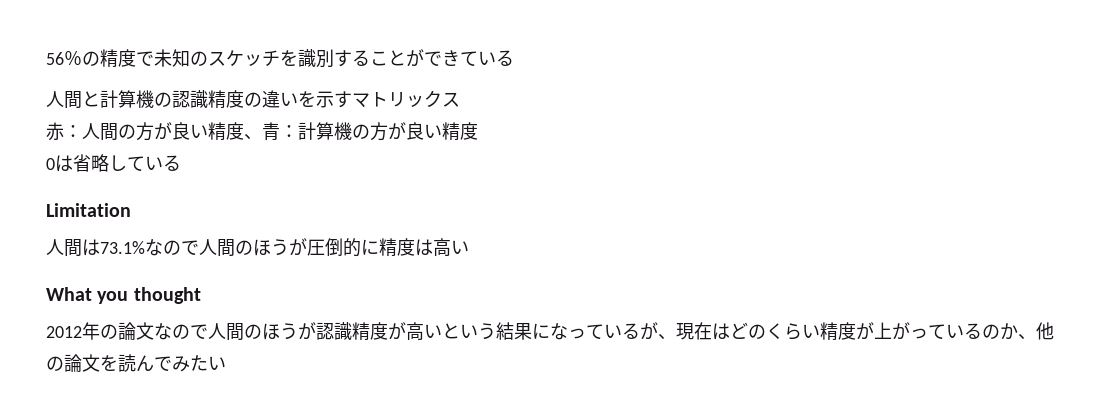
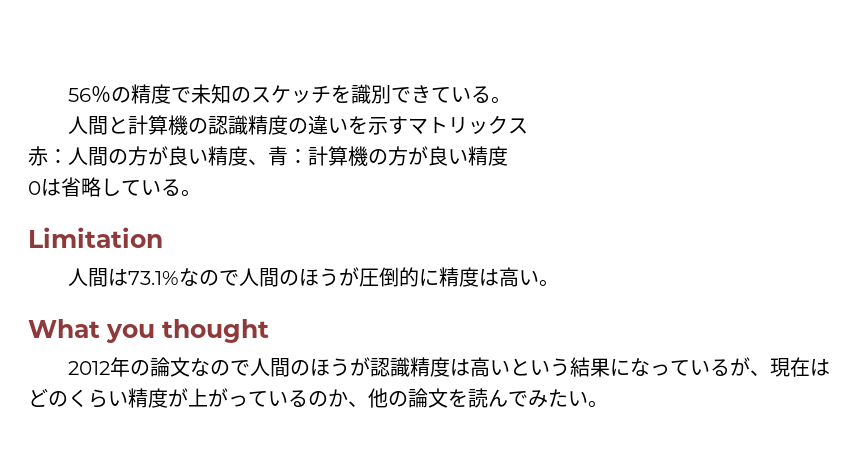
[334,49,424,67] することが -> (392, 94) none
(514, 58) none -> [491,96,512,104] 。
(181, 163) none -> [181,189,201,197] 。
(469, 247) none -> [539,279,560,287] 。
[388,322,406,340] が -> [450,358,471,376] は
(226, 363) none -> [588,400,608,408] 。

